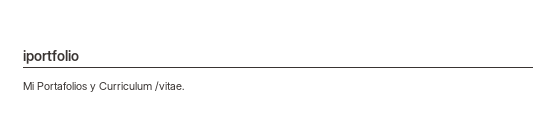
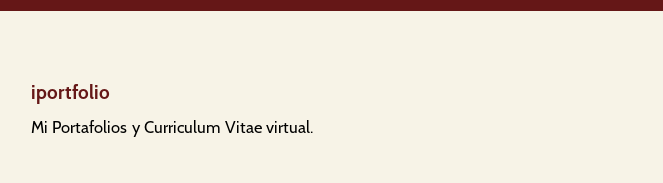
[155,81,184,91] /vitae. -> [224,120,314,133] Vitae virtual.

